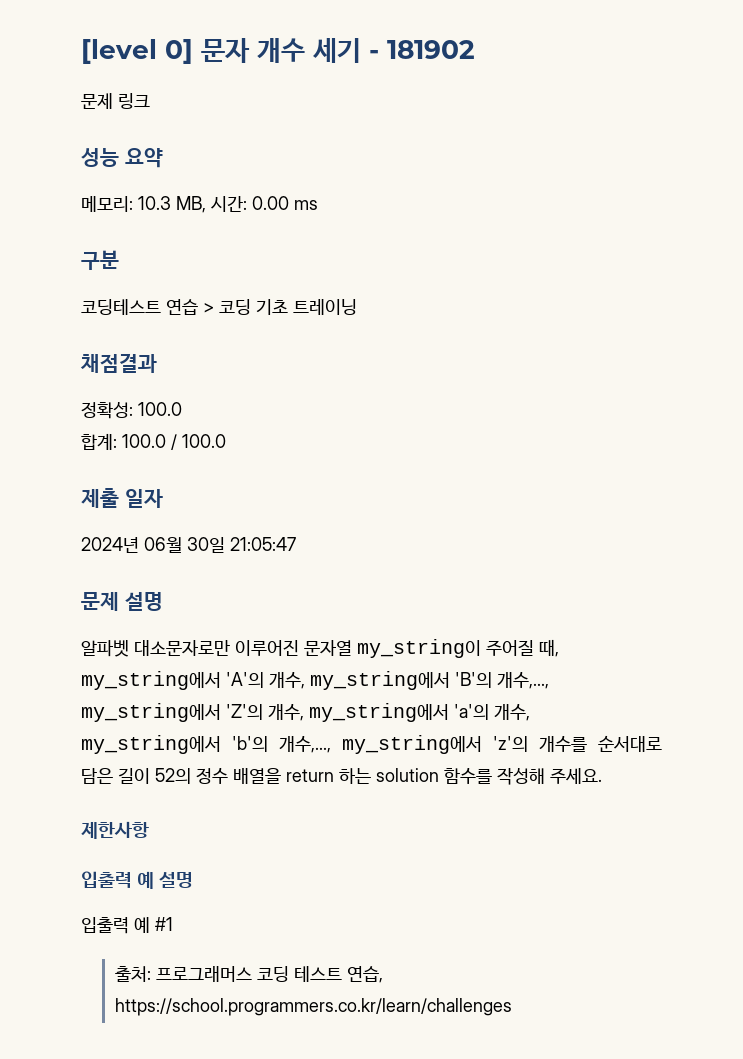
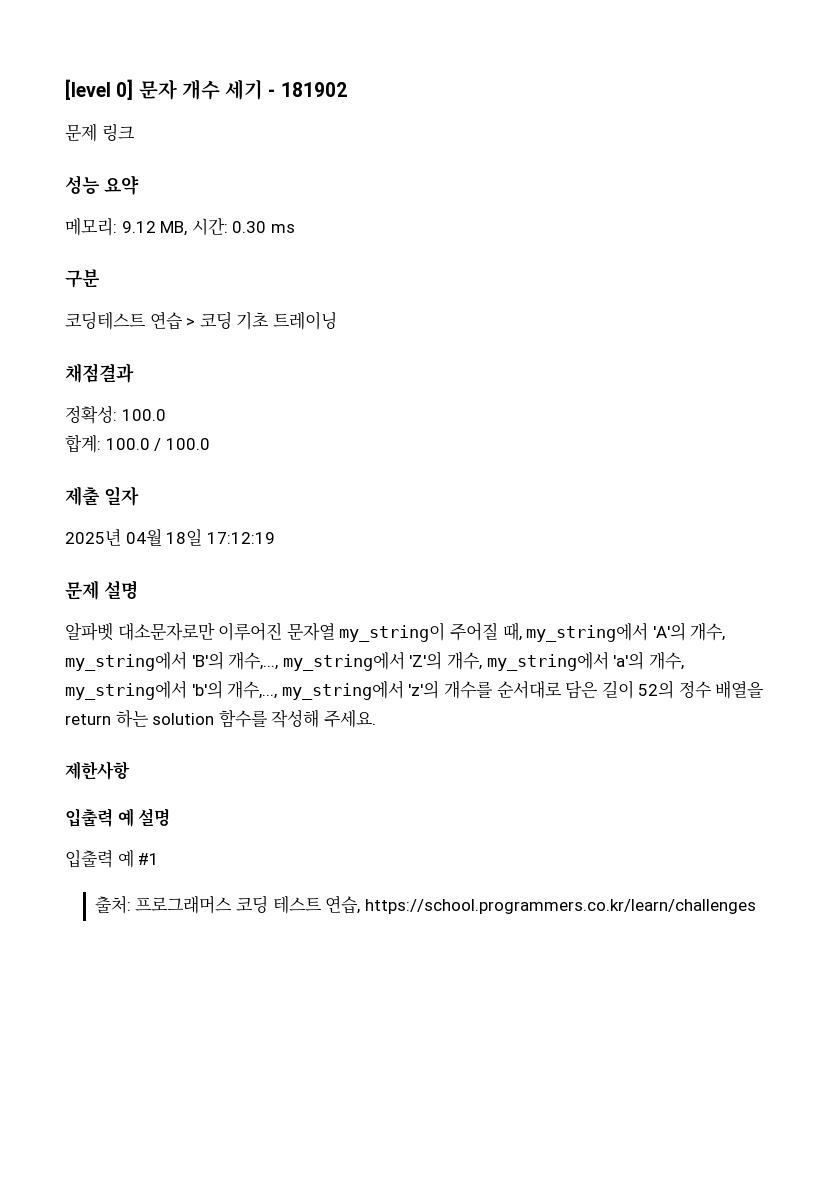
[138,196,171,210] 10.3 -> [121,221,156,233] 9.12
[252,196,289,210] 0.00 -> [232,221,267,233] 0.30
[81,537,296,553] 2024년 06월 30일 21:05:47 -> [65,529,275,546] 2025년 04월 18일 17:12:19

